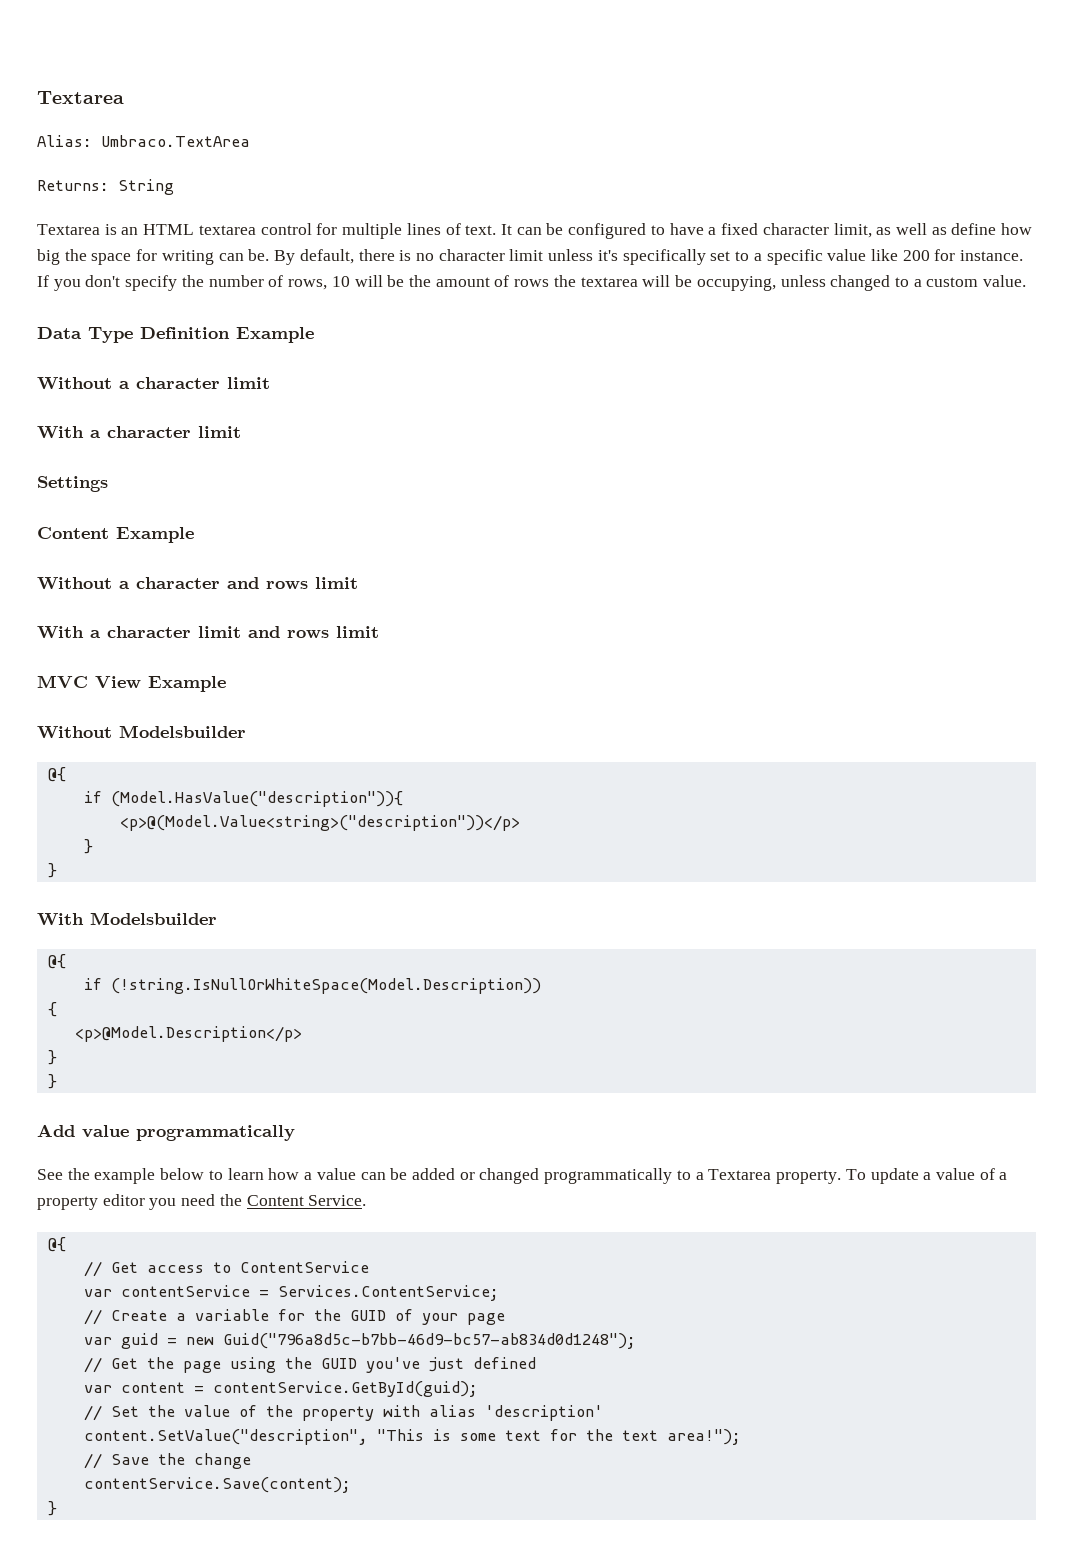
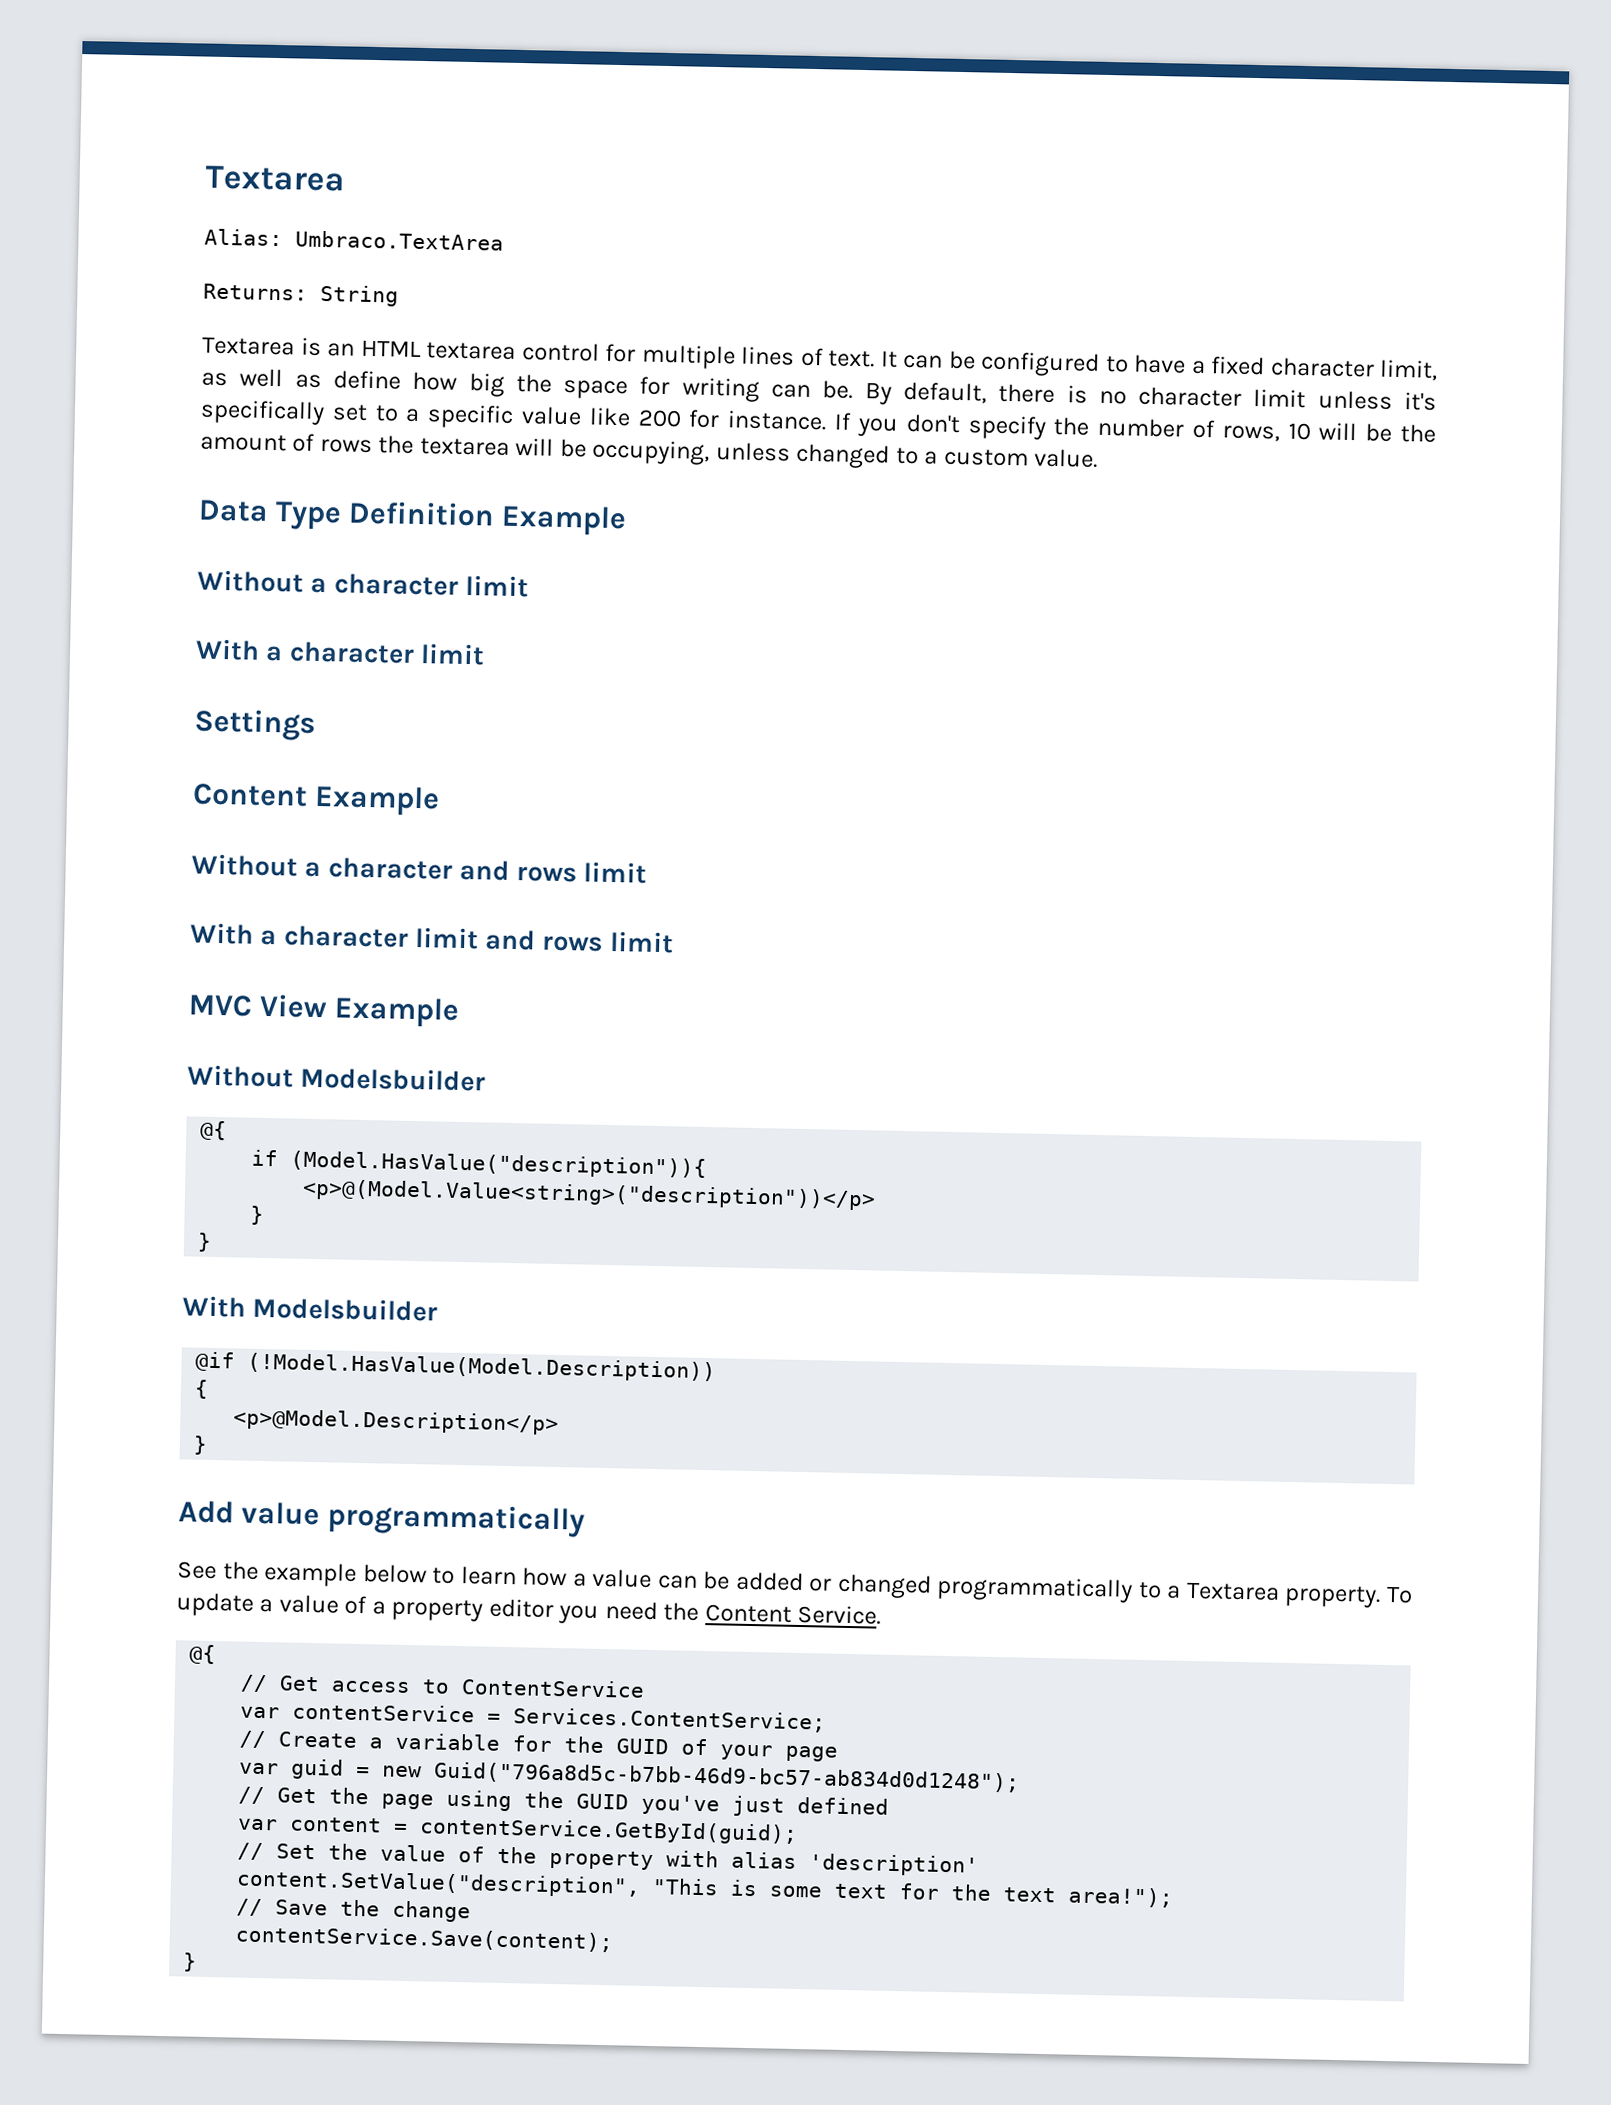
[47,954,66,969] [83,978,541,994] @{ // if (!string.IsNullOrWhiteSpace(Model.Description)) -> [195,1351,717,1383] @if (!Model.HasValue(Model.Description))
[47,1074,57,1089] // } -> (209, 1445) none

